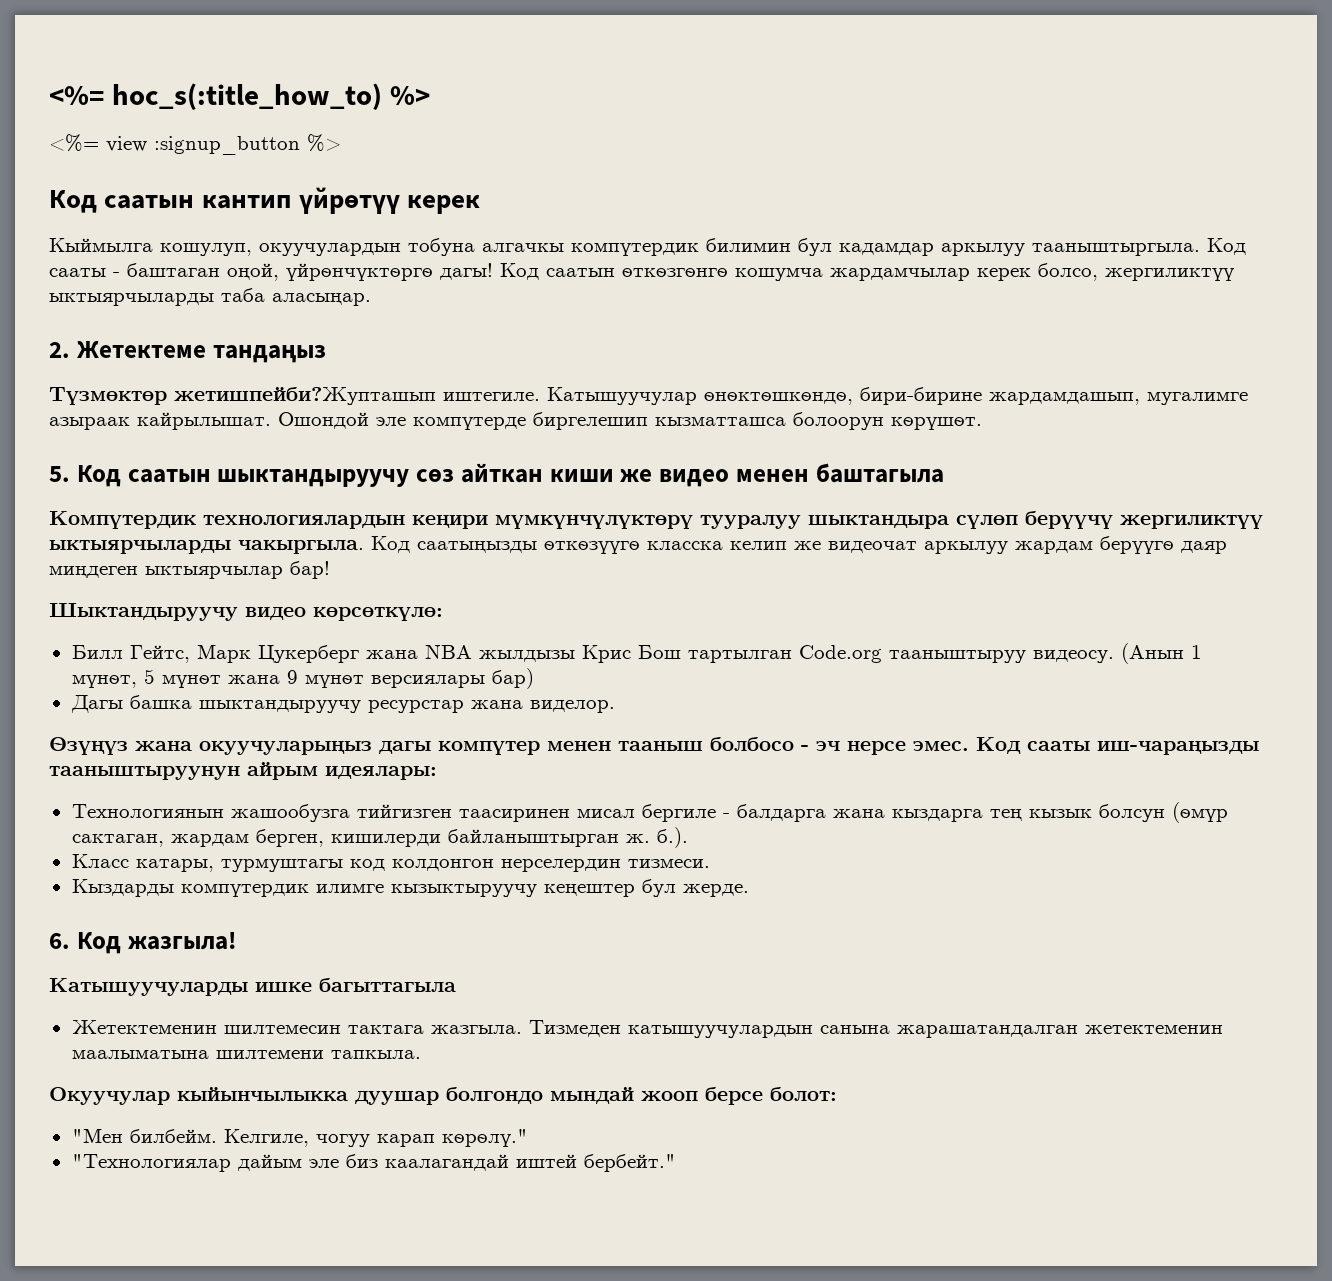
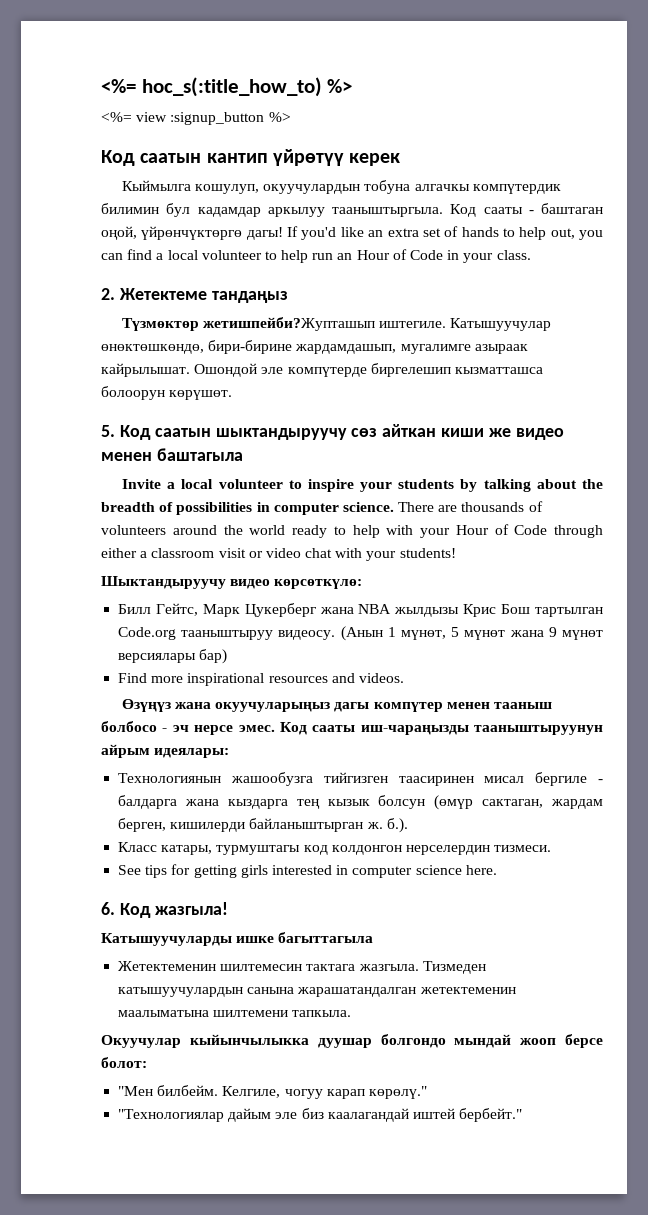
[500,263,1234,281] [49,288,371,306] Код саатын өткөзгөнгө кошумча жардамчылар керек болсо, жергиликтүү ыктыярчыларды таба аласыңар. -> [287,226,603,240] [101,249,531,263] If you'd like an extra set of hands to help out, you can find a local volunteer to help run an Hour of Code in your class.
[49,511,1263,529] [49,536,1227,554] [49,561,330,579] Компүтердик технологиялардын кеңири мүмкүнчүлүктөрү тууралуу шыктандыра сүлөп берүүчү жергиликтүү ыктыярчыларды чакыргыла. Код саатыңызды өткөзүүгө класска келип же видеочат аркылуу жардам берүүгө даяр миңдеген ыктыярчылар бар! -> [121,479,603,492] [101,501,543,515] [101,524,603,538] [101,548,456,561] Invite a local volunteer to inspire your students by talking about the breadth of possibilities in computer science. There are thousands of volunteers around the world ready to help with your Hour of Code through either a classroom visit or video chat with your students!
[70,695,615,713] Дагы башка шыктандыруучу ресурстар жана виделор. -> [118,673,404,686] Find more inspirational resources and videos.
[71,879,749,897] Кыздарды компүтердик илимге кызыктыруучу кеңештер бул жерде. -> [118,864,497,878] See tips for getting girls interested in computer science here.

